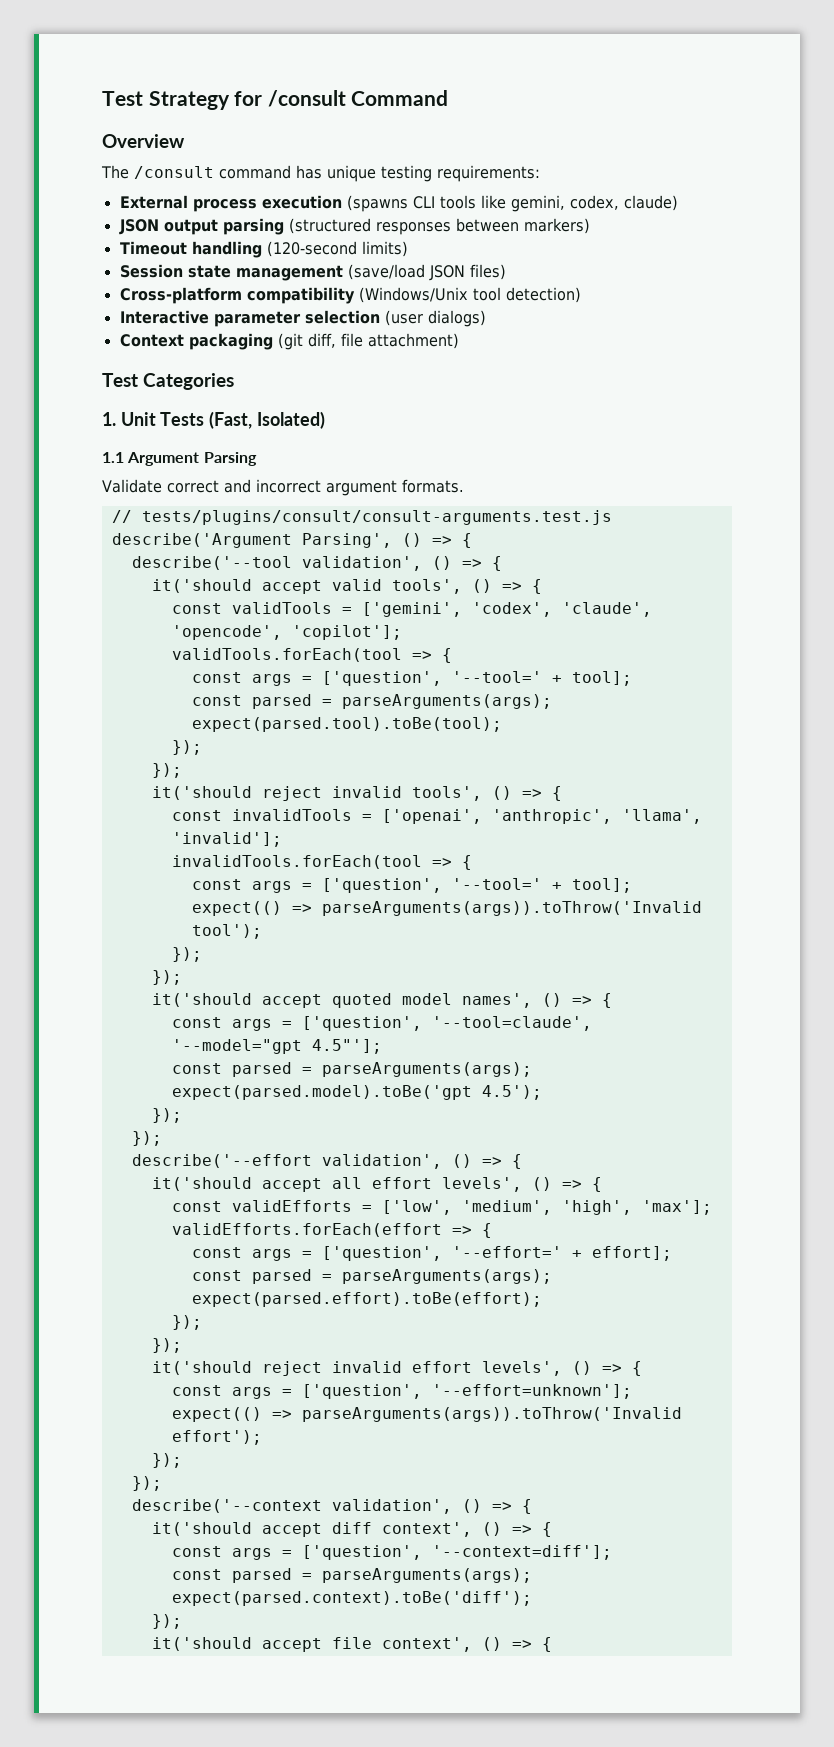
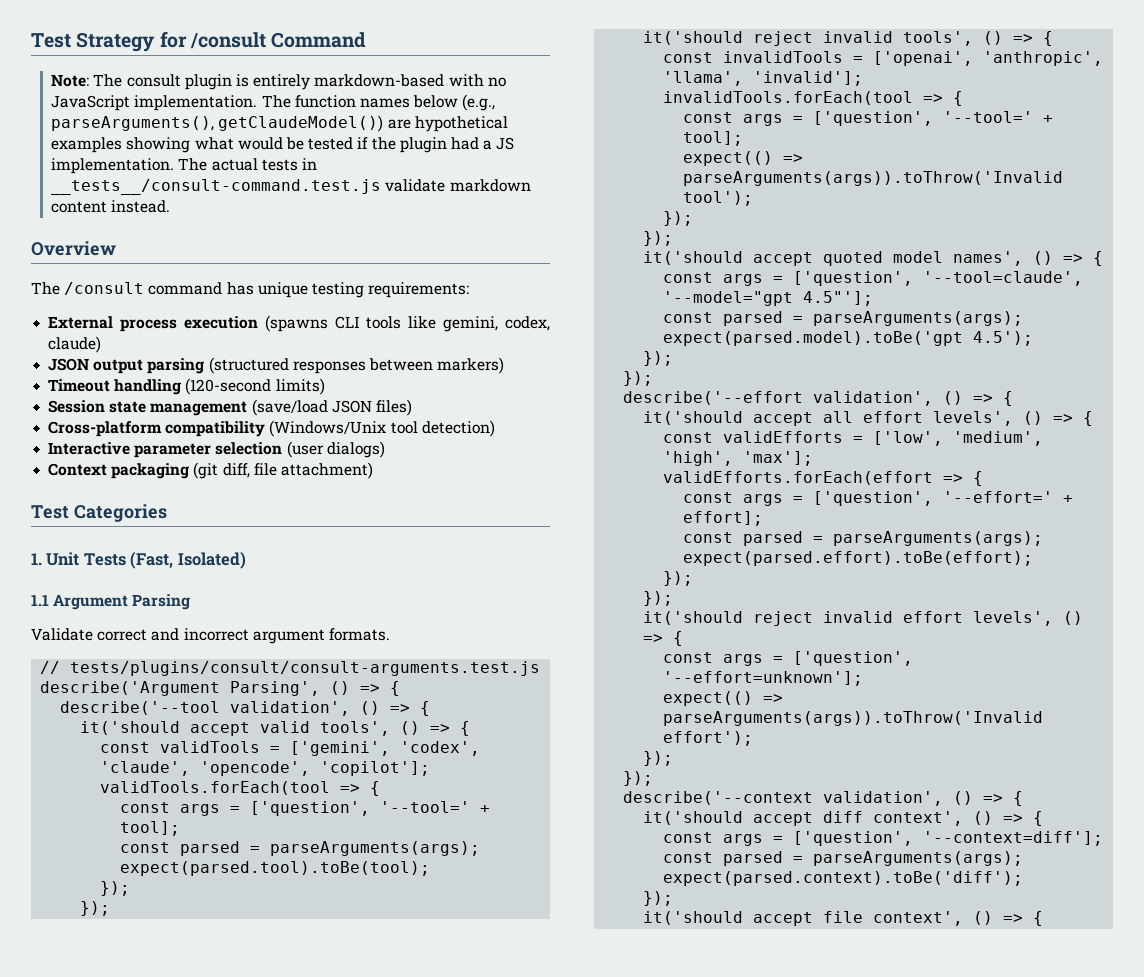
(449, 98) none -> [51,74,506,90] [51,94,496,111] [51,115,508,132] [51,137,515,153] [51,158,317,174] [51,179,531,195] [51,200,171,213] // Note: The consult plugin is entirely markdown-based with no JavaScript implementation. The function names below (e.g., parseArguments(), getClaudeModel()) are hypothetical examples showing what would be tested if the plugin had a JS implementation. The actual tests in __tests__/consult-command.test.js validate markdown content instead.

